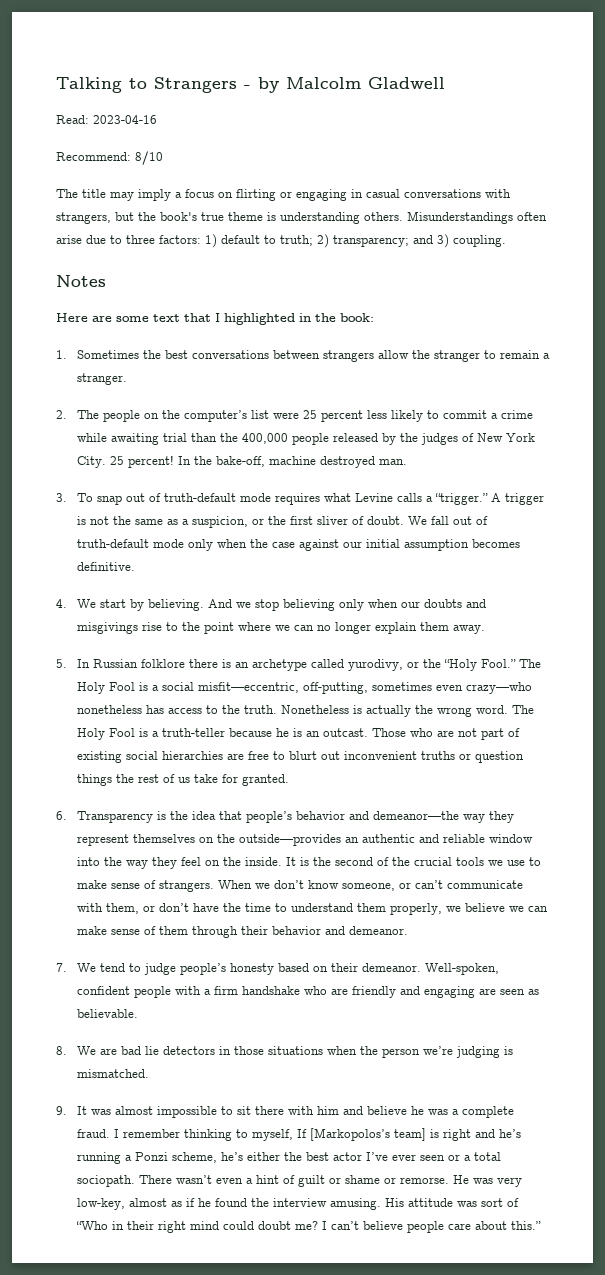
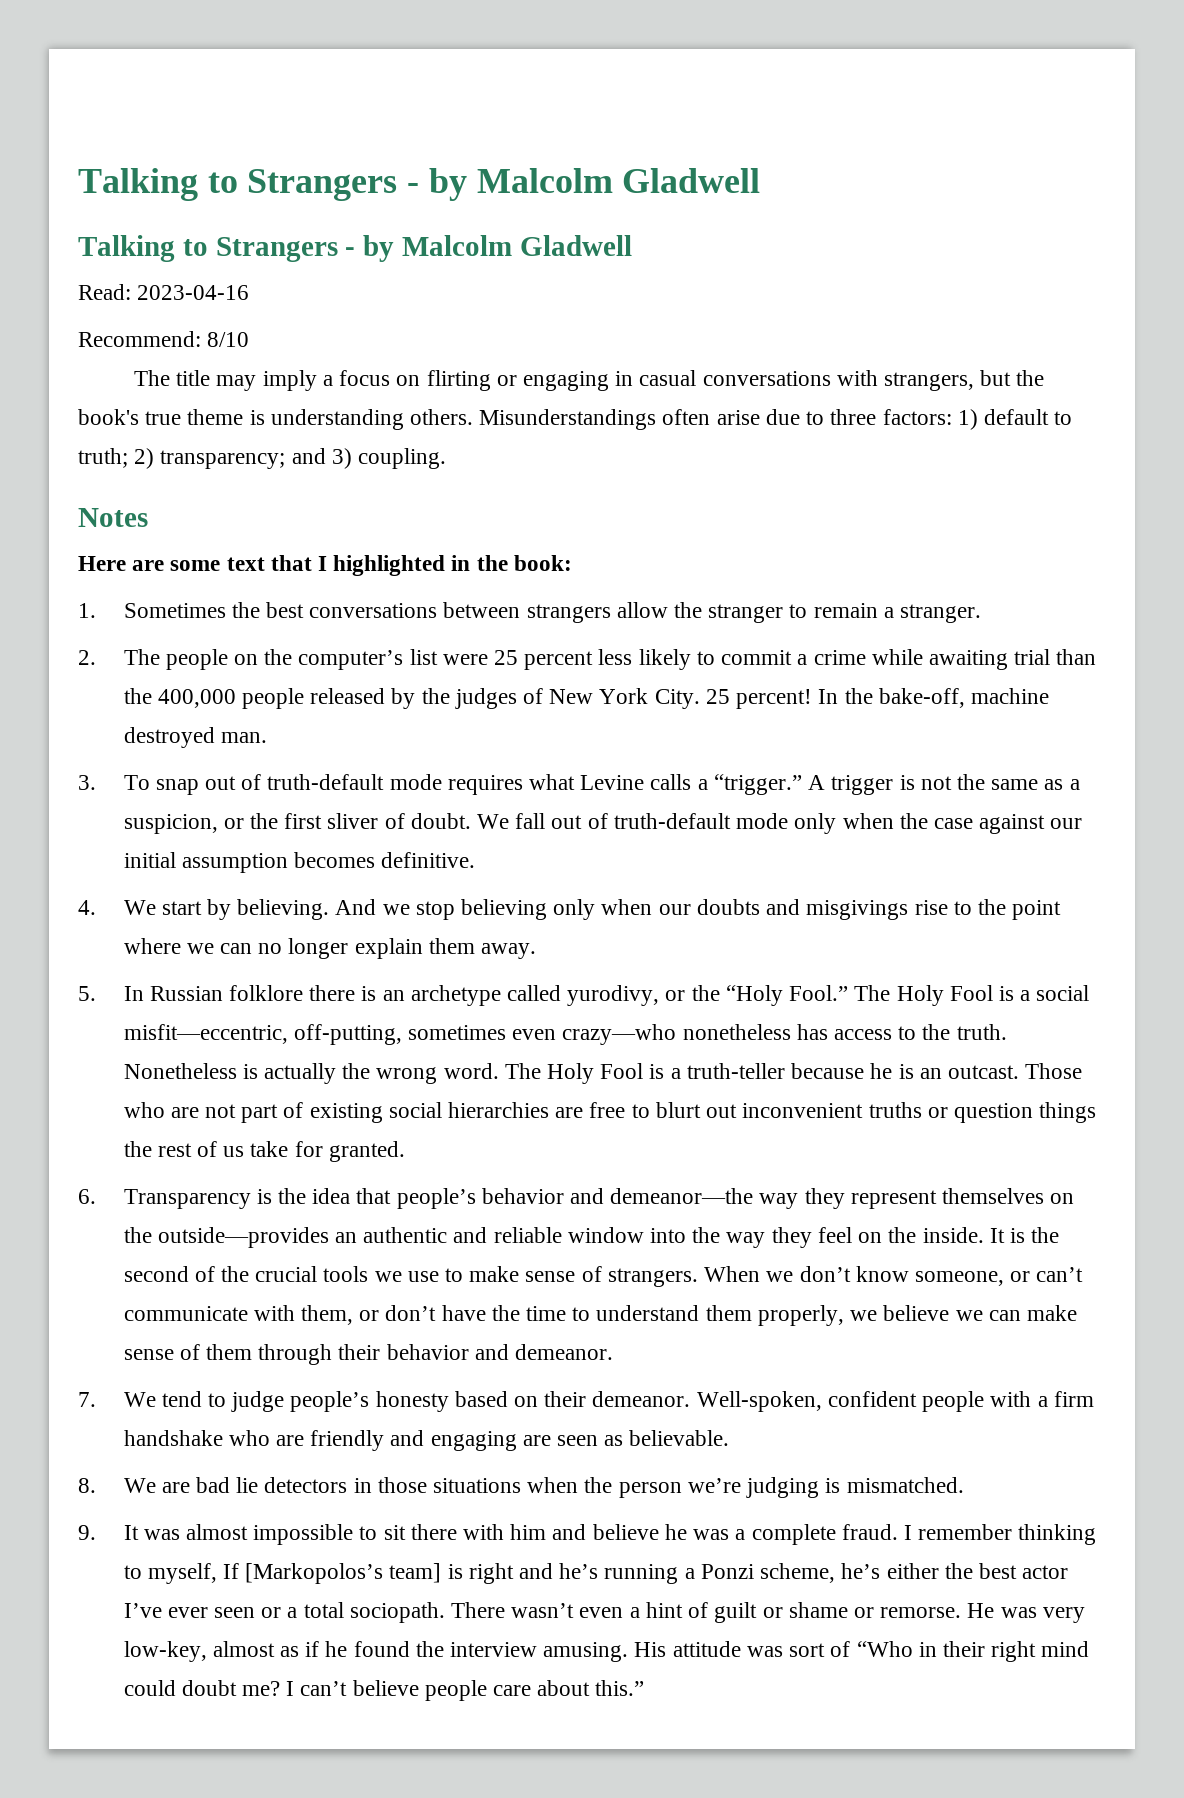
[56,77,445,93] Talking to Strangers - by Malcolm Gladwell -> [78,168,761,201] [78,235,632,262] Talking to Strangers - by Malcolm Gladwell // Talking to Strangers - by Malcolm Gladwell

